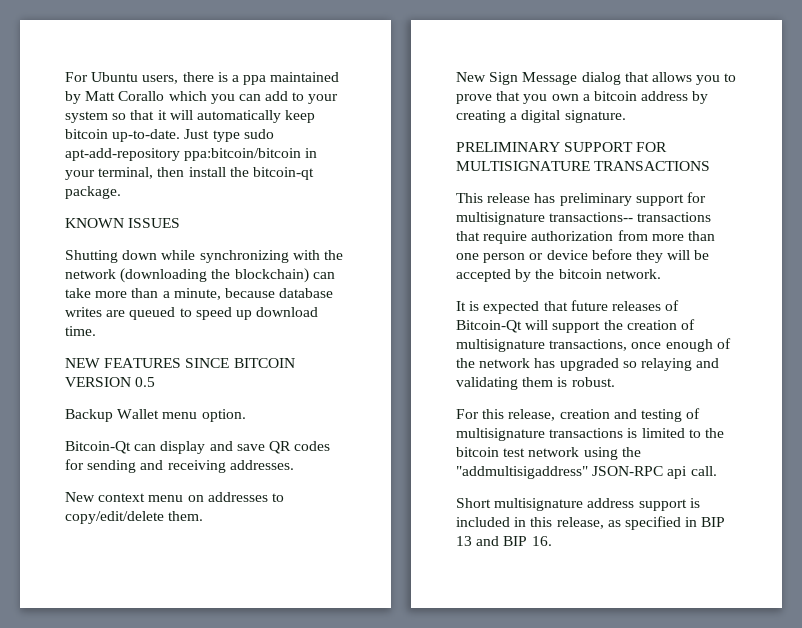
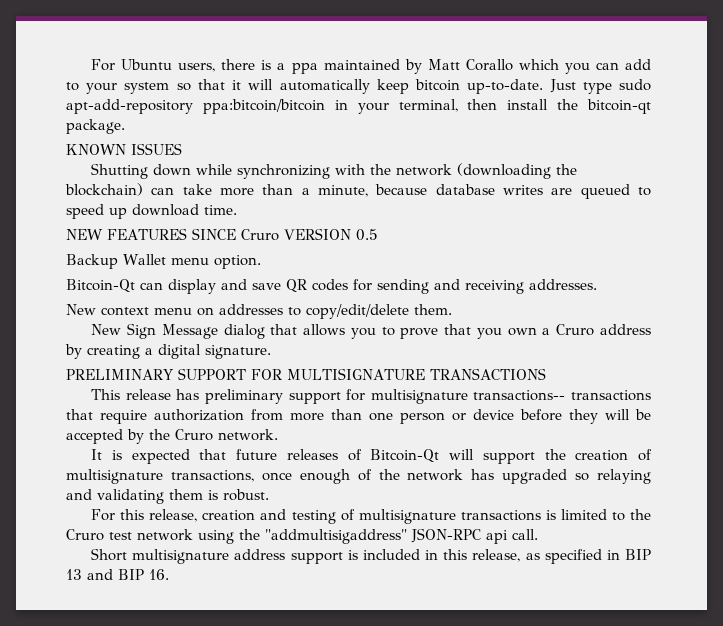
[233,358,295,368] BITCOIN -> [240,229,279,241] Cruro
[593,91,637,101] bitcoin -> [556,324,595,336] Cruro
[558,269,602,279] bitcoin -> [175,429,213,441] Cruro
[456,447,499,457] bitcoin -> [66,529,104,541] Cruro

